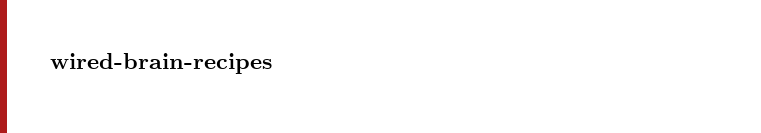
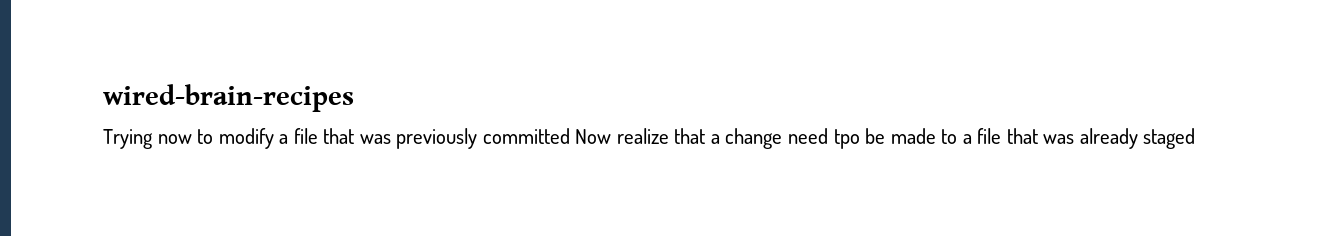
(272, 63) none -> [103,128,1196,149] // Trying now to modify a file that was previously committed Now realize that a change need tpo be made to a file that was already staged

